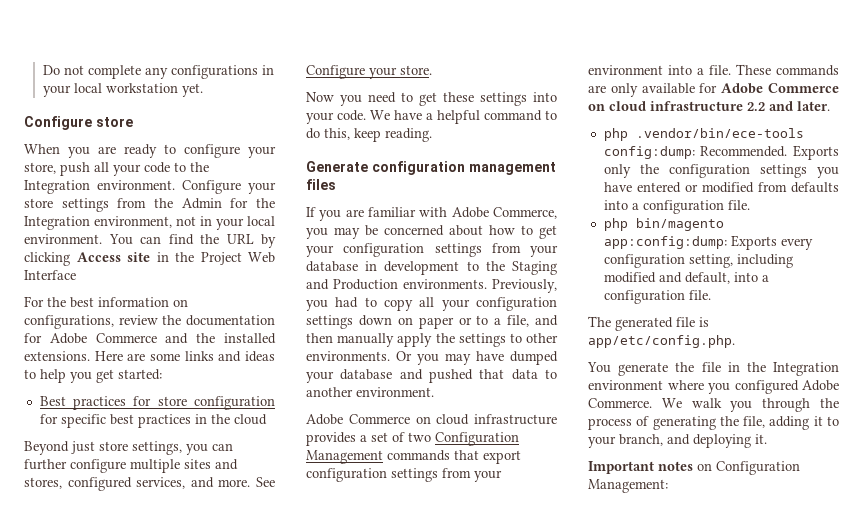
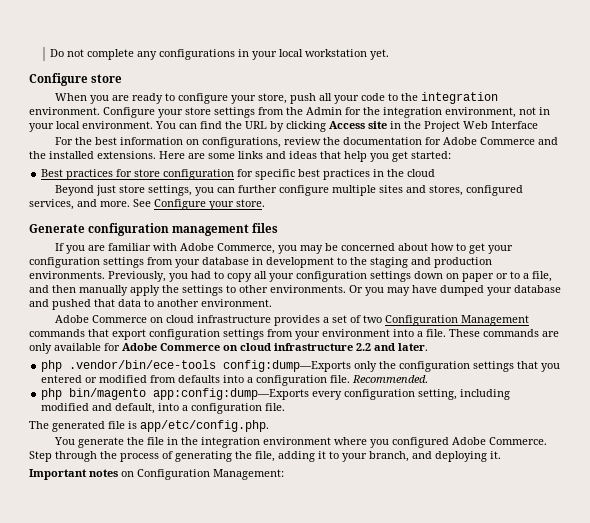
[24,180,90,194] Integration -> [420,92,498,104] integration
[24,216,90,230] Integration -> [383,107,442,118] integration
[24,369,36,379] to -> [320,151,341,159] that
[306,92,557,106] [306,110,557,124] [306,128,432,142] // Now you need to get these settings into your code. We have a helpful command to do this, keep reading. -> (265, 203) none
[512,261,557,275] [306,279,398,290] Staging and Production -> [370,257,492,268] staging and production
[603,145,839,160] config:dump: Recommended. Exports -> [223,360,352,372] config:dump—Exports
[817,167,839,178] [603,182,632,192] you have -> [517,361,561,372] that you
(750, 205) none -> [352,375,429,383] Recommended.
[603,235,777,250] app:config:dump: Exports -> [153,388,310,400] app:config:dump—Exports
[773,362,839,376] Integration -> [200,437,260,448] integration
[661,398,753,412] We walk you -> [29,451,52,462] Step

